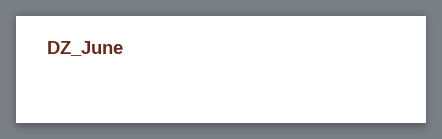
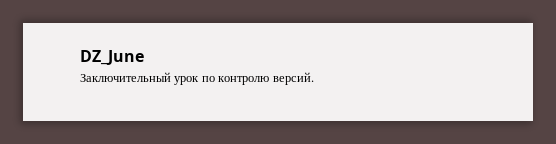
(123, 48) none -> [80,72,314,85] // Заключительный урок по контролю версий.

